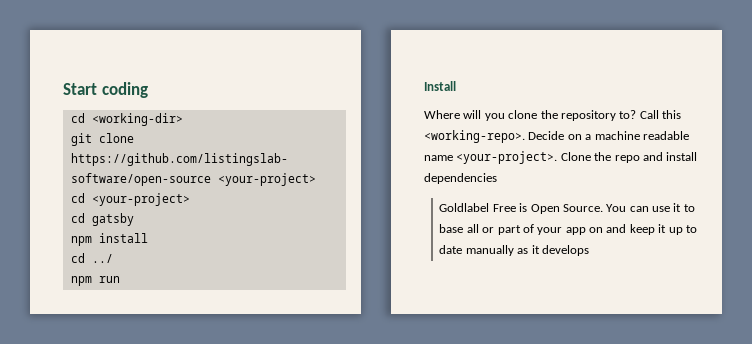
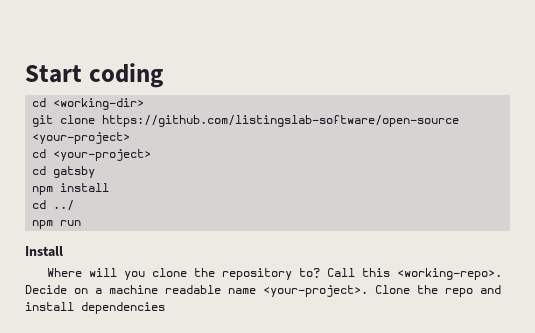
[439,203,695,214] [439,224,697,235] [439,245,589,256] // Goldlabel Free is Open Source. You can use it to base all or part of your app on and keep it up to date manually as it develops -> (165, 308) none

